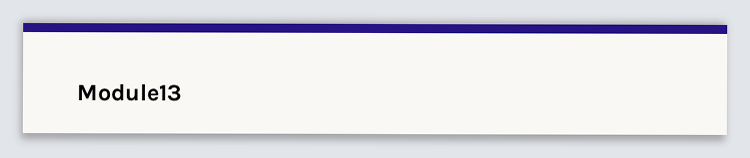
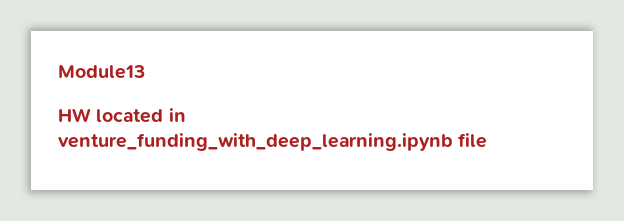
(182, 92) none -> [58,108,186,123] [58,133,488,151] // HW located in venture_funding_with_deep_learning.ipynb file

